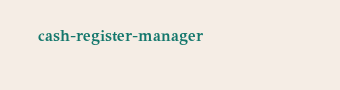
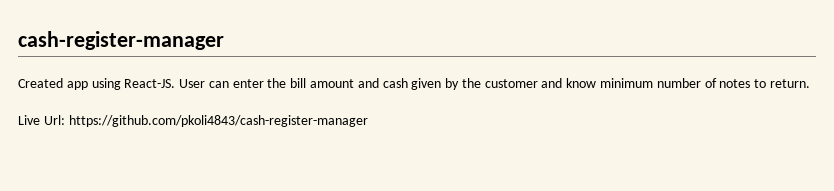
(204, 37) none -> [18,78,810,90] [18,115,368,127] // Created app using React-JS. User can enter the bill amount and cash given by the customer and know minimum number of notes to return. // Live Url: https://github.com/pkoli4843/cash-register-manager

